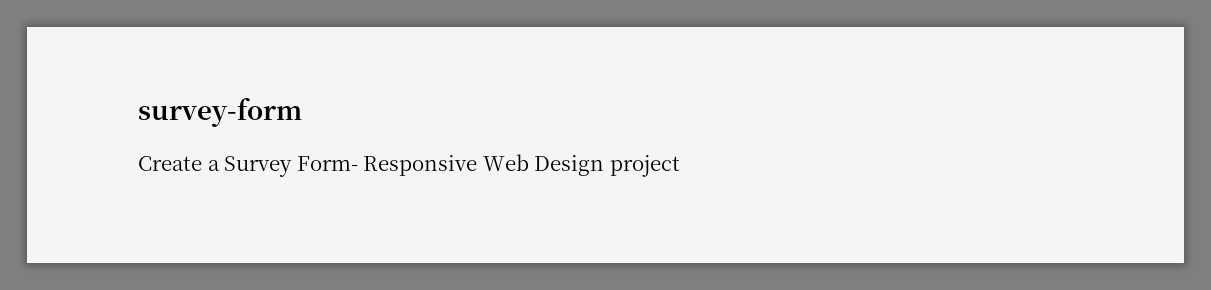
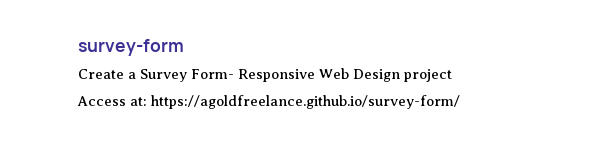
(680, 166) none -> [77,95,460,109] // Access at: https://agoldfreelance.github.io/survey-form/

